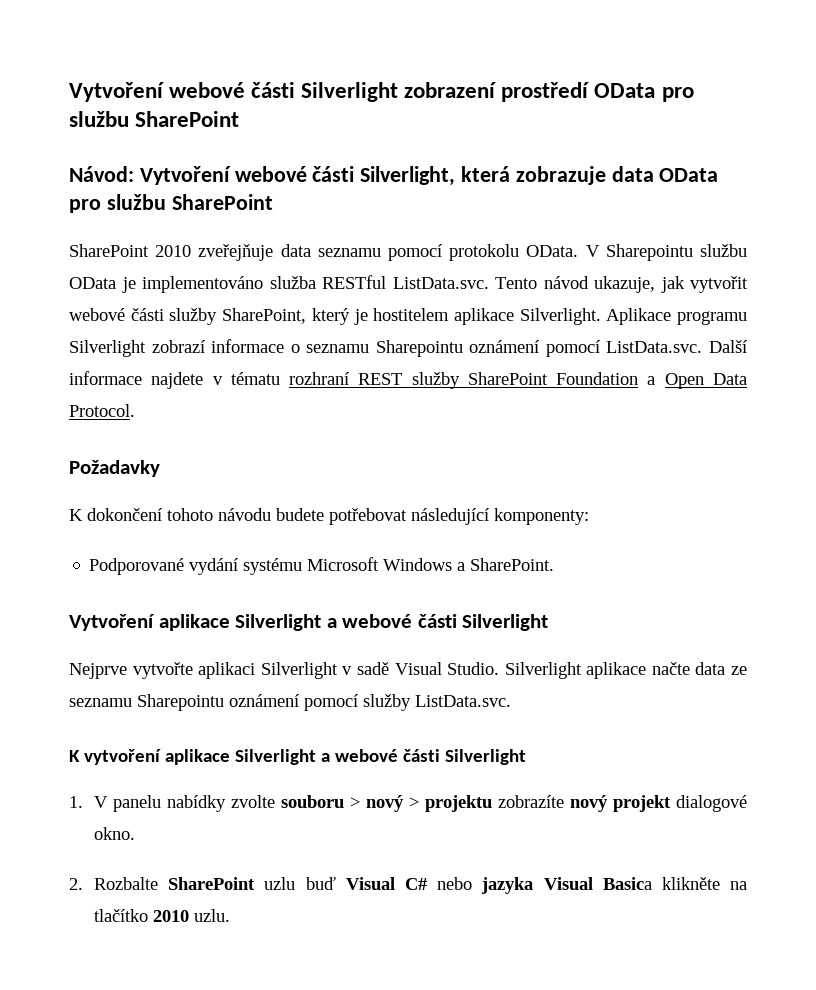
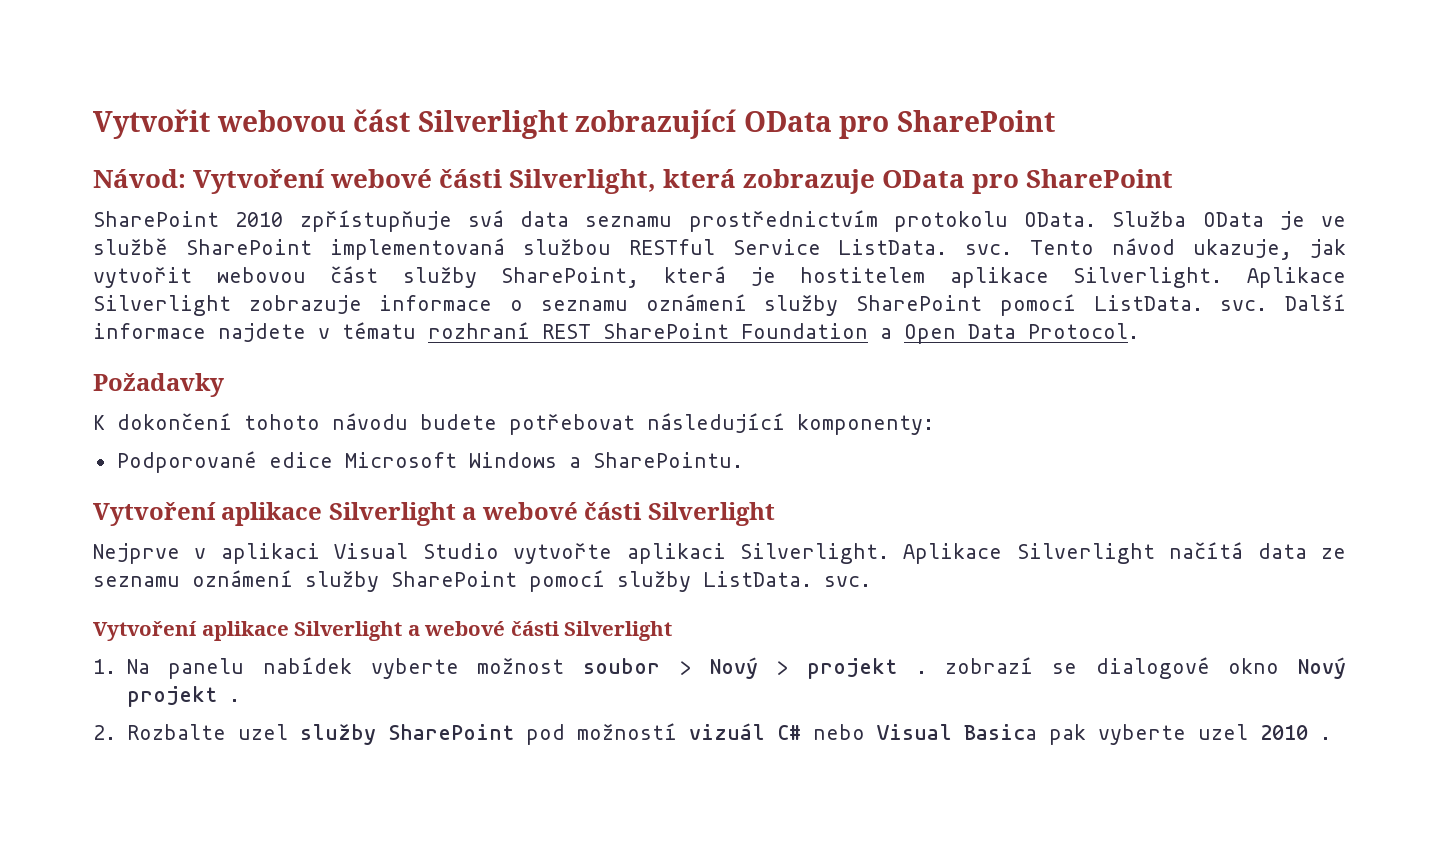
[69,82,694,102] [69,111,129,127] Vytvoření webové části Silverlight zobrazení prostředí OData pro službu -> [93,109,890,139] Vytvořit webovou část Silverlight zobrazující OData pro
[611,166,719,182] [69,194,166,213] data OData pro službu -> [882,170,1020,194] OData pro
[198,244,274,261] zveřejňuje -> [299,210,504,232] zpřístupňuje svá
[387,244,442,261] pomocí -> [688,210,878,232] prostřednictvím
[585,244,747,261] [69,275,489,293] V Sharepointu službu OData je implementováno služba RESTful ListData.svc. -> [1112,210,1346,230] [93,238,1013,260] Služba OData je ve službě SharePoint implementovaná službou RESTful Service ListData. svc.
[69,308,164,321] webové části -> [216,266,379,283] webovou část
[311,308,350,325] který -> [664,266,727,283] která
[677,311,747,325] [69,339,703,357] programu Silverlight zobrazí informace o seznamu Sharepointu oznámení pomocí ListData.svc. -> [93,294,1268,316] Silverlight zobrazuje informace o seznamu oznámení služby SharePoint pomocí ListData. svc.
[411,372,460,389] služby -> (591, 331) none
[189,558,303,575] vydání systému -> [268,452,333,468] edice
[470,558,555,571] SharePoint. -> [592,452,743,468] SharePointu.
[132,662,747,679] [69,694,511,711] [69,749,161,765] vytvořte aplikaci Silverlight v sadě Visual Studio. Silverlight aplikace načte data ze seznamu Sharepointu oznámení pomocí služby ListData.svc. // K vytvoření -> [194,542,1347,564] [93,570,871,592] [93,621,197,641] v aplikaci Visual Studio vytvořte aplikaci Silverlight. Aplikace Silverlight načítá data ze seznamu oznámení služby SharePoint pomocí služby ListData. svc. // Vytvoření
[94,795,747,812] [94,827,136,840] [69,877,395,890] V panelu nabídky zvolte souboru > nový > projektu zobrazíte nový projekt dialogové okno. // 2. Rozbalte SharePoint uzlu buď Visual -> [126,657,1346,679] [126,686,240,707] [93,723,765,745] Na panelu nabídek vyberte možnost soubor > Nový > projekt . zobrazí se dialogové okno Nový projekt . // 2. Rozbalte uzel služby SharePoint pod možností vizuál
[481,877,534,894] jazyka -> (865, 732) none
[661,877,747,890] [94,909,231,922] klikněte na tlačítko 2010 uzlu. -> [1048,724,1331,745] pak vyberte uzel 2010 .

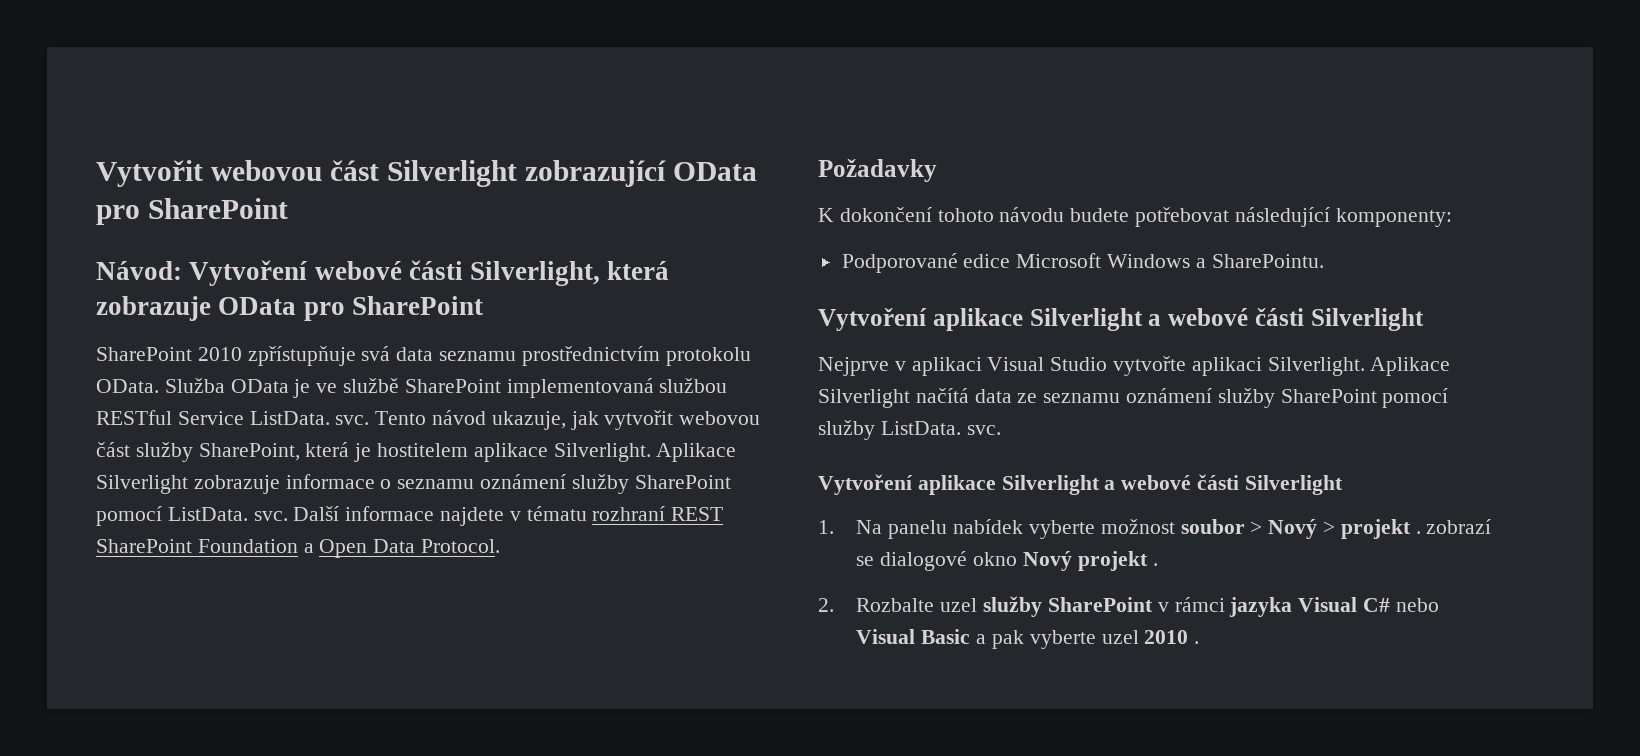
[525,723,765,745] pod možností vizuál -> [1157,597,1358,617] v rámci jazyka Visual
[963,724,1037,740] Basica -> [921,629,987,644] Basic a

